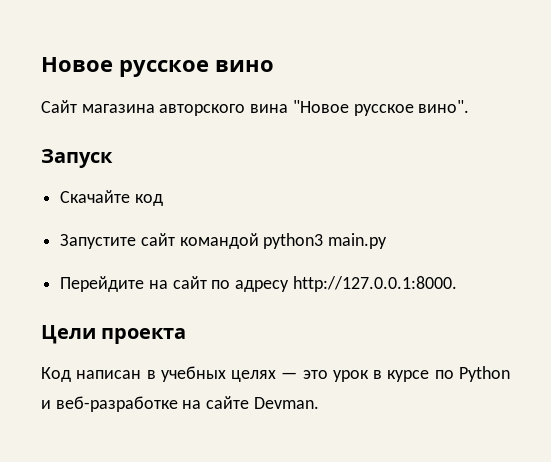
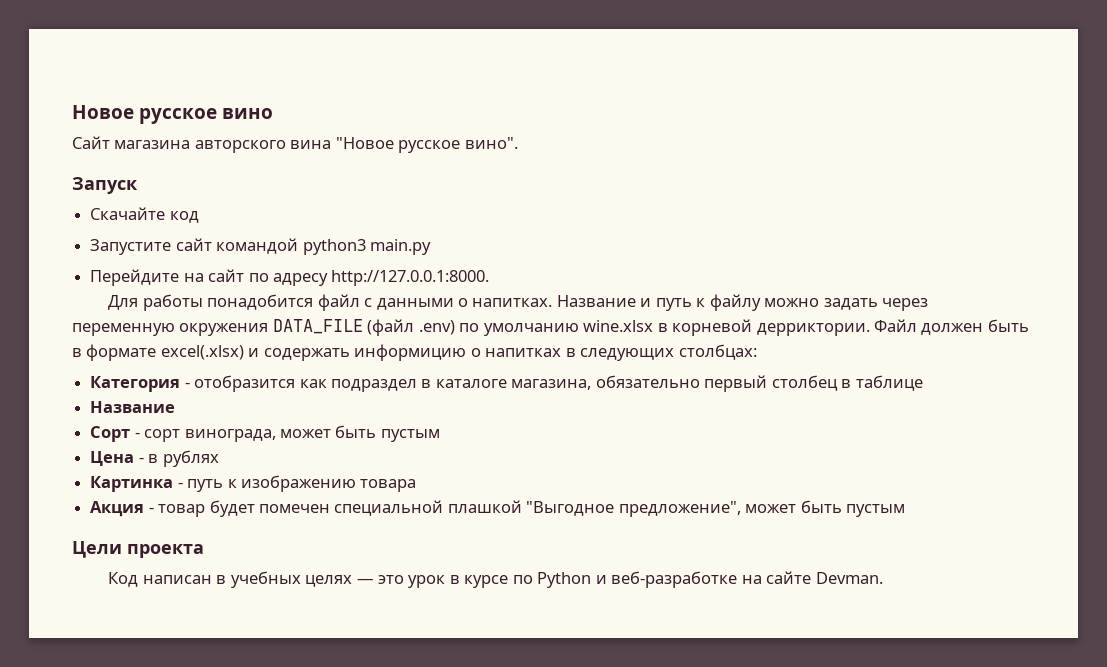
(457, 284) none -> [108,294,929,311] [72,319,1029,336] [72,344,757,361] [90,375,923,392] [90,401,176,413] [90,425,440,442] [90,450,219,467] [90,475,417,492] [90,500,906,517] // Для работы понадобится файл с данными о напитках. Название и путь к файлу можно задать через переменную окружения DATA_FILE (файл .env) по умолчанию wine.xlsx в корневой дерриктории. Файл должен быть в формате excel(.xlsx) и содержать информицию о напитках в следующих столбцах: // Категория - отобразится как подраздел в каталоге магазина, обязательно первый столбец в таблице // Название // Сорт - сорт винограда, может быть пустым // Цена - в рублях // Картинка - путь к изображению товара // Акция - товар будет помечен специальной плашкой "Выгодное предложение", может быть пустым

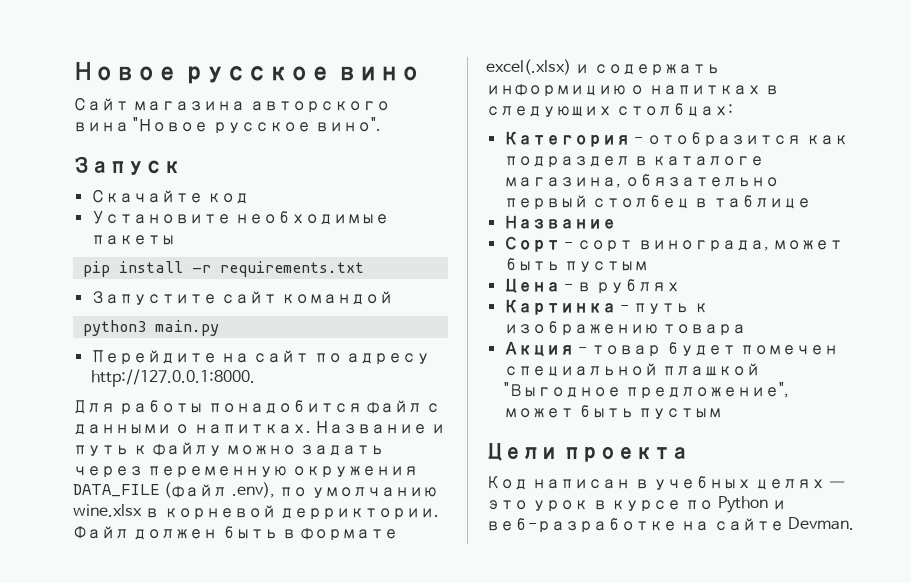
(199, 217) none -> [90,210,389,225] [90,235,175,245] [82,261,364,277] // Установите необходимые пакеты // pip install -r requirements.txt
(299, 246) none -> (394, 298) //
[418,320,455,335] .env) -> [231,482,275,498] .env),

